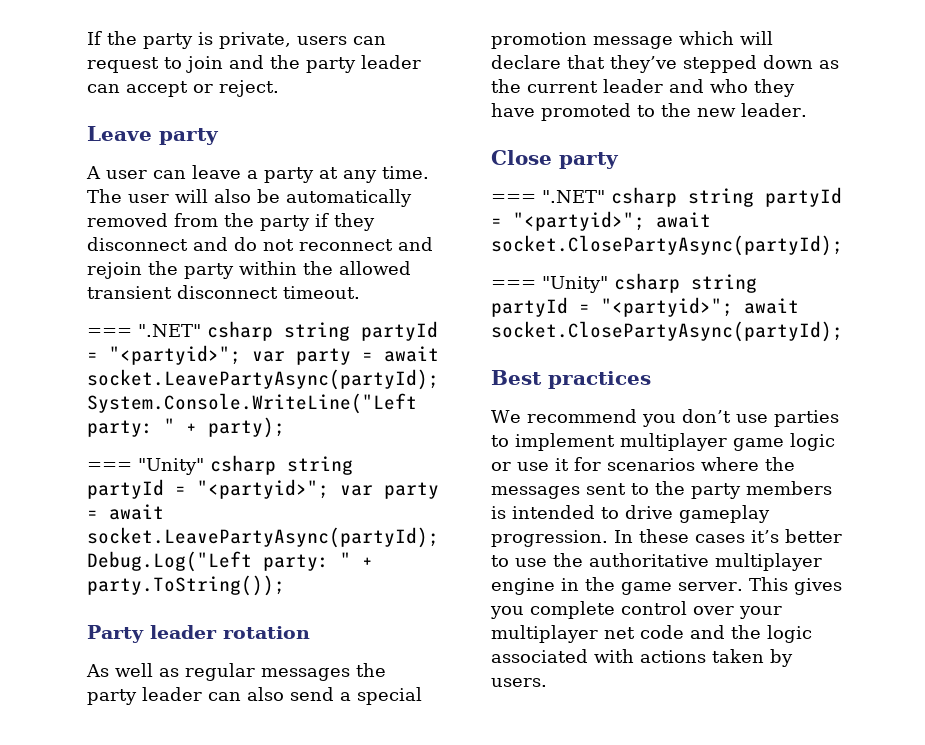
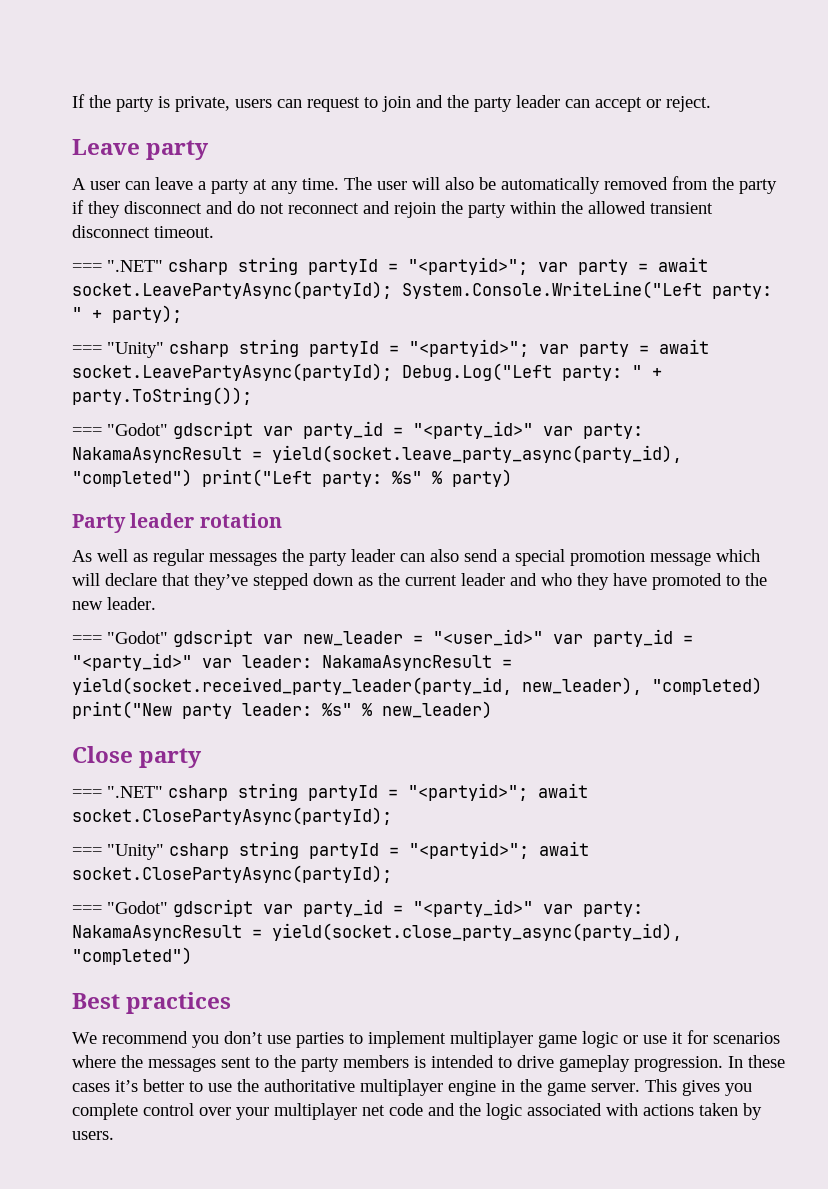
(285, 585) none -> [72,421,643,439] [72,445,682,463] [72,469,512,487] // === "Godot" gdscript var party_id = "<party_id>" var party: NakamaAsyncResult = yield(socket.leave_party_async(party_id), "completed") print("Left party: %s" % party)
(807, 110) none -> [72,629,693,647] [72,653,512,671] [72,677,762,695] [72,701,492,719] // === "Godot" gdscript var new_leader = "<user_id>" var party_id = "<party_id>" var leader: NakamaAsyncResult = yield(socket.received_party_leader(party_id, new_leader), "completed) print("New party leader: %s" % new_leader)
(843, 331) none -> [72,899,643,917] [72,923,682,941] [72,947,192,965] // === "Godot" gdscript var party_id = "<party_id>" var party: NakamaAsyncResult = yield(socket.close_party_async(party_id), "completed")

